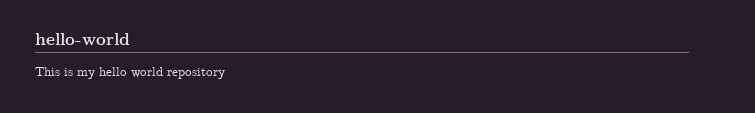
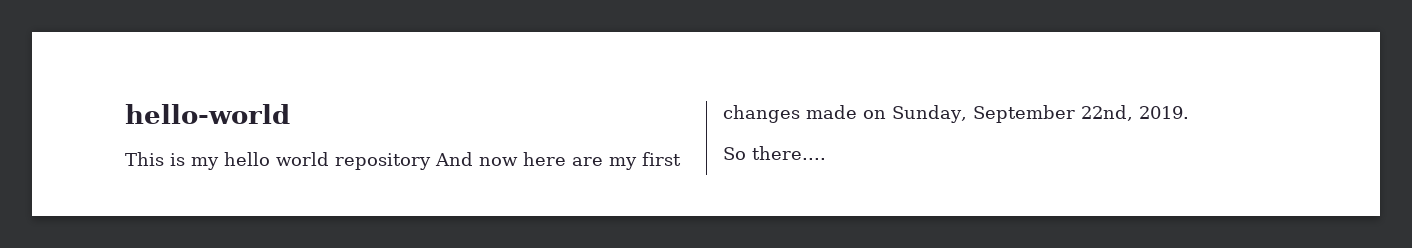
(225, 73) none -> [435,152,681,170] [723,105,1189,123] [723,146,826,160] And now here are my first changes made on Sunday, September 22nd, 2019. // So there....

